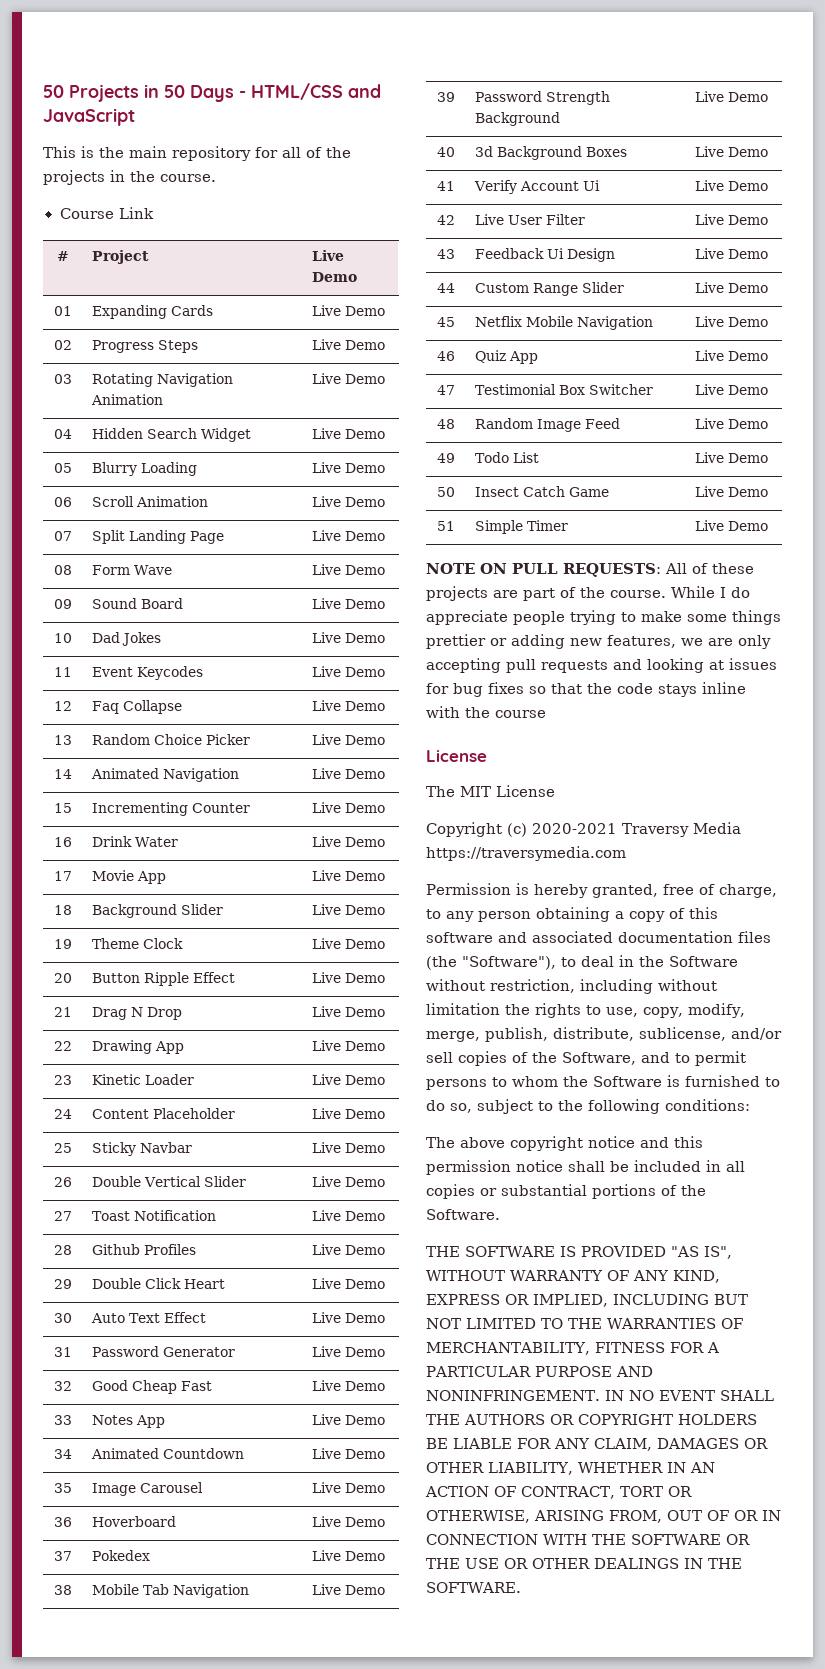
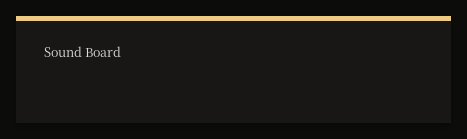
[43,83,381,102] [43,108,135,126] [43,146,351,161] [43,170,216,185] [59,207,154,219] [57,251,69,261] [92,250,150,264] [312,250,345,261] [312,272,358,282] [54,306,72,316] [92,305,214,319] [312,305,386,316] [54,340,72,350] [92,340,199,353] [312,339,386,350] [54,374,72,384] [92,373,234,387] [91,394,164,405] [312,373,386,384] [54,429,72,439] [92,428,252,442] [312,428,386,439] [54,463,72,473] [92,462,198,476] [312,462,386,473] [54,497,72,507] [92,496,209,507] [312,496,386,507] [54,531,72,541] [92,530,225,544] [312,530,386,541] [54,565,72,575] [92,565,173,575] [312,564,386,575] [54,599,72,609] [92,598,184,609] [312,598,386,609] [54,633,72,643] [92,632,162,646] [312,632,386,643] [54,667,72,677] [92,666,204,680] [312,666,386,677] [54,701,72,711] [92,700,183,714] [312,700,386,711] [54,735,72,745] [92,734,251,745] [312,734,386,745] [54,769,72,779] [91,768,240,782] [312,768,386,779] [54,803,72,813] [92,802,251,816] [312,802,386,813] [54,837,72,847] [92,836,179,847] [312,836,386,847] [54,871,72,881] [92,870,167,884] [312,870,386,881] [54,905,72,915] [92,904,224,918] [312,904,386,915] [54,939,72,949] [92,938,184,949] [312,938,386,949] [54,973,72,983] [92,972,236,986] [312,972,386,983] [54,1007,72,1017] [92,1007,183,1020] [312,1006,386,1017] [54,1041,72,1051] [92,1040,185,1054] [312,1040,386,1051] [54,1075,72,1085] [92,1074,195,1085] [312,1074,386,1085] [54,1109,72,1119] [92,1108,236,1119] [312,1108,386,1119] [54,1143,72,1153] [92,1142,193,1156] [312,1142,386,1153] [54,1177,72,1187] [92,1176,247,1187] [312,1176,386,1187] [54,1211,72,1221] [92,1210,217,1221] [312,1210,386,1221] [54,1245,72,1255] [92,1244,197,1255] [312,1244,386,1255] [54,1279,72,1289] [92,1278,226,1289] [312,1278,386,1289] [54,1313,72,1323] [91,1312,207,1323] [312,1312,386,1323] [54,1347,72,1357] [92,1346,236,1357] [312,1346,386,1357] [54,1381,72,1391] [92,1380,213,1394] [312,1380,386,1391] [54,1415,72,1425] [92,1415,166,1428] [312,1414,386,1425] [54,1449,72,1459] [91,1448,245,1459] [312,1448,386,1459] [54,1483,72,1493] [92,1482,204,1496] [312,1482,386,1493] [54,1517,72,1527] [92,1516,177,1527] [312,1516,386,1527] [54,1551,72,1561] [92,1550,151,1561] [312,1550,386,1561] [54,1585,72,1595] [92,1584,250,1598] [312,1584,386,1595] [437,92,455,102] [475,91,611,105] [475,112,561,126] [695,91,769,102] [437,147,455,157] [475,146,628,160] [695,146,769,157] [437,181,455,191] [474,180,601,194] [695,180,769,191] [437,215,455,225] [475,214,586,225] [695,214,769,225] [437,249,455,259] [475,248,616,262] [695,248,769,259] [437,283,455,293] [475,282,625,296] [695,282,769,293] [437,317,455,327] [475,316,654,330] [695,316,769,327] [437,351,455,361] [475,350,539,364] [695,350,769,361] [437,385,455,395] [475,384,654,395] [695,384,769,395] [437,419,455,429] [475,418,621,432] [695,418,769,429] [437,453,455,463] [475,452,540,463] [695,452,769,463] [437,487,455,497] [475,486,610,497] [695,486,769,497] [437,521,455,531] [475,520,569,534] [695,520,769,531] [426,563,754,577] [426,586,750,601] [426,610,781,625] [426,634,771,649] [426,658,777,673] [426,682,746,697] [426,706,546,718] [426,750,487,762] [426,785,555,797] [426,822,741,837] [426,846,626,861] [426,883,777,898] [426,907,718,922] [426,931,771,943] [426,955,738,970] [426,979,717,994] [426,1003,745,1018] [426,1027,782,1042] [426,1051,746,1066] [426,1075,780,1090] [426,1099,750,1114] [426,1136,703,1151] [426,1160,745,1175] [426,1184,706,1199] [426,1209,500,1220] [426,1246,732,1259] [426,1270,720,1283] [426,1294,748,1307] [426,1318,743,1329] [426,1342,719,1355] [426,1366,653,1377] [426,1390,774,1401] [426,1414,757,1425] [426,1438,768,1451] [426,1462,715,1475] [425,1486,692,1499] [426,1510,781,1523] [426,1534,750,1545] [426,1558,742,1569] [426,1582,521,1593] 50 Projects in 50 Days - HTML/CSS and JavaScript // This is the main repository for all of the projects in the course. // Course Link // # | Project | Live Demo // 01 | Expanding Cards | Live Demo // 02 | Progress Steps | Live Demo // 03 | Rotating Navigation Animation | Live Demo // 04 | Hidden Search Widget | Live Demo // 05 | Blurry Loading | Live Demo // 06 | Scroll Animation | Live Demo // 07 | Split Landing Page | Live Demo // 08 | Form Wave | Live Demo // 09 | Sound Board | Live Demo // 10 | Dad Jokes | Live Demo // 11 | Event Keycodes | Live Demo // 12 | Faq Collapse | Live Demo // 13 | Random Choice Picker | Live Demo // 14 | Animated Navigation | Live Demo // 15 | Incrementing Counter | Live Demo // 16 | Drink Water | Live Demo // 17 | Movie App | Live Demo // 18 | Background Slider | Live Demo // 19 | Theme Clock | Live Demo // 20 | Button Ripple Effect | Live Demo // 21 | Drag N Drop | Live Demo // 22 | Drawing App | Live Demo // 23 | Kinetic Loader | Live Demo // 24 | Content Placeholder | Live Demo // 25 | Sticky Navbar | Live Demo // 26 | Double Vertical Slider | Live Demo // 27 | Toast Notification | Live Demo // 28 | Github Profiles | Live Demo // 29 | Double Click Heart | Live Demo // 30 | Auto Text Effect | Live Demo // 31 | Password Generator | Live Demo // 32 | Good Cheap Fast | Live Demo // 33 | Notes App | Live Demo // 34 | Animated Countdown | Live Demo // 35 | Image Carousel | Live Demo // 36 | Hoverboard | Live Demo // 37 | Pokedex | Live Demo // 38 | Mobile Tab Navigation | Live Demo // 39 | Password Strength Background | Live Demo // 40 | 3d Background Boxes | Live Demo // 41 | Verify Account Ui | Live Demo // 42 | Live User Filter | Live Demo // 43 | Feedback Ui Design | Live Demo // 44 | Custom Range Slider | Live Demo // 45 | Netflix Mobile Navigation | Live Demo // 46 | Quiz App | Live Demo // 47 | Testimonial Box Switcher | Live Demo // 48 | Random Image Feed | Live Demo // 49 | Todo List | Live Demo // 50 | Insect Catch Game | Live Demo // 51 | Simple Timer | Live Demo // NOTE ON PULL REQUESTS: All of these projects are part of the course. While I do appreciate people trying to make some things prettier or adding new features, we are only accepting pull requests and looking at issues for bug fixes so that the code stays inline with the course // License // The MIT License // Copyright (c) 2020-2021 Traversy Media https://traversymedia.com // Permission is hereby granted, free of charge, to any person obtaining a copy of this software and associated documentation files (the "Software"), to deal in the Software without restriction, including without limitation the rights to use, copy, modify, merge, publish, distribute, sublicense, and/or sell copies of the Software, and to permit persons to whom the Software is furnished to do so, subject to the following conditions: // The above copyright notice and this permission notice shall be included in all copies or substantial portions of the Software. // THE SOFTWARE IS PROVIDED "AS IS", WITHOUT WARRANTY OF ANY KIND, EXPRESS OR IMPLIED, INCLUDING BUT NOT LIMITED TO THE WARRANTIES OF MERCHANTABILITY, FITNESS FOR A PARTICULAR PURPOSE AND NONINFRINGEMENT. IN NO EVENT SHALL THE AUTHORS OR COPYRIGHT HOLDERS BE LIABLE FOR ANY CLAIM, DAMAGES OR OTHER LIABILITY, WHETHER IN AN ACTION OF CONTRACT, TORT OR OTHERWISE, ARISING FROM, OUT OF OR IN CONNECTION WITH THE SOFTWARE OR THE USE OR OTHER DEALINGS IN THE SOFTWARE. -> [44,46,122,57] Sound Board

